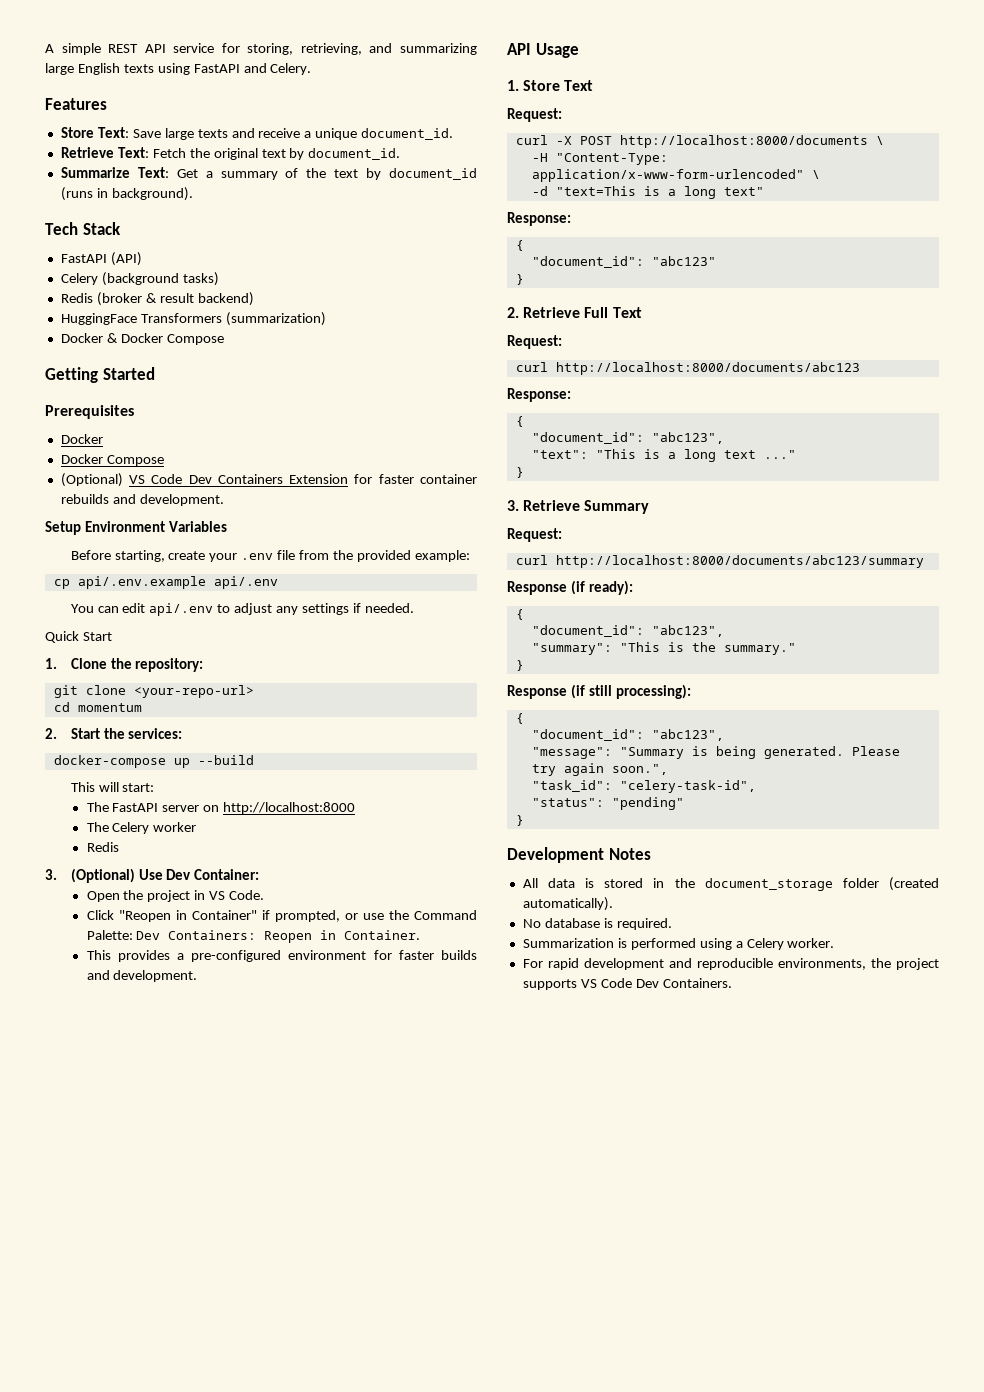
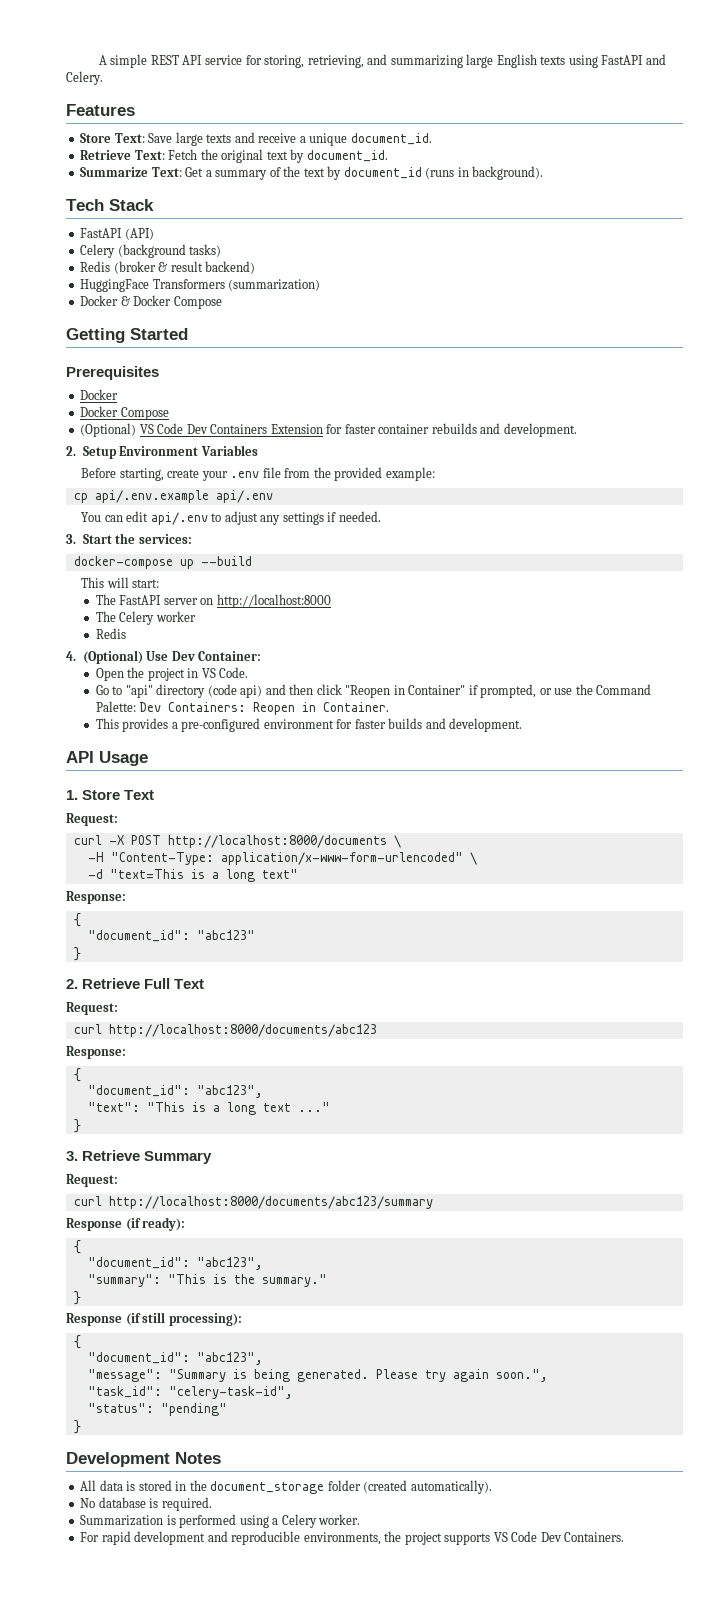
(224, 500) none -> [66,446,76,456] 2.
[45,631,112,643] [45,658,204,672] [53,685,254,698] [53,702,142,712] [45,728,57,739] Quick Start // 1. Clone the repository: // git clone <your-repo-url> // cd momentum // 2. -> [66,534,76,544] 3.
[45,869,57,880] 3. -> [66,651,76,661] 4.
[86,910,114,920] Click -> [95,684,342,698] Go to "api" directory (code api) and then click

